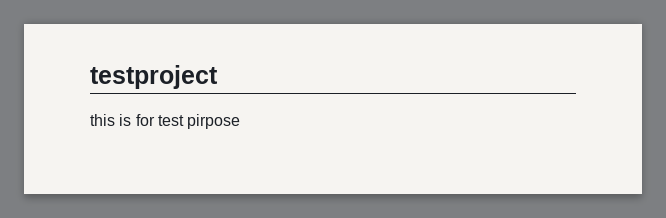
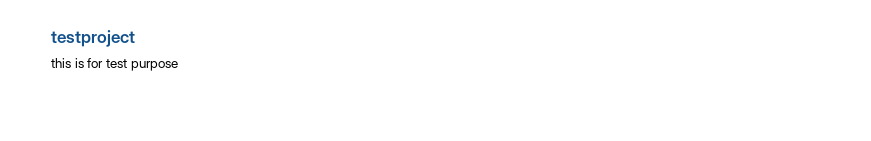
[187,114,241,129] pirpose -> [130,61,178,71] purpose

